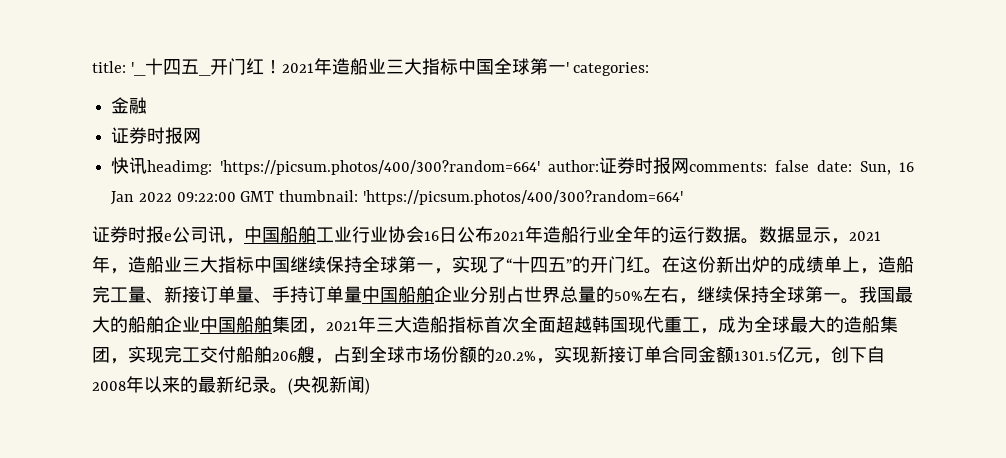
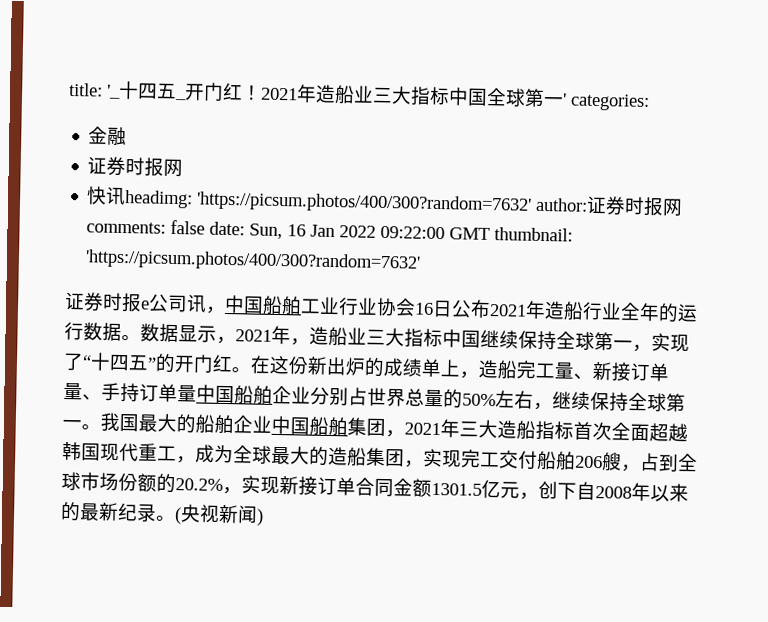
[220,160,541,175] 'https://picsum.photos/400/300?random=664' -> [196,191,533,215] 'https://picsum.photos/400/300?random=7632'
[362,190,683,205] 'https://picsum.photos/400/300?random=664' -> [85,249,422,273] 'https://picsum.photos/400/300?random=7632'

